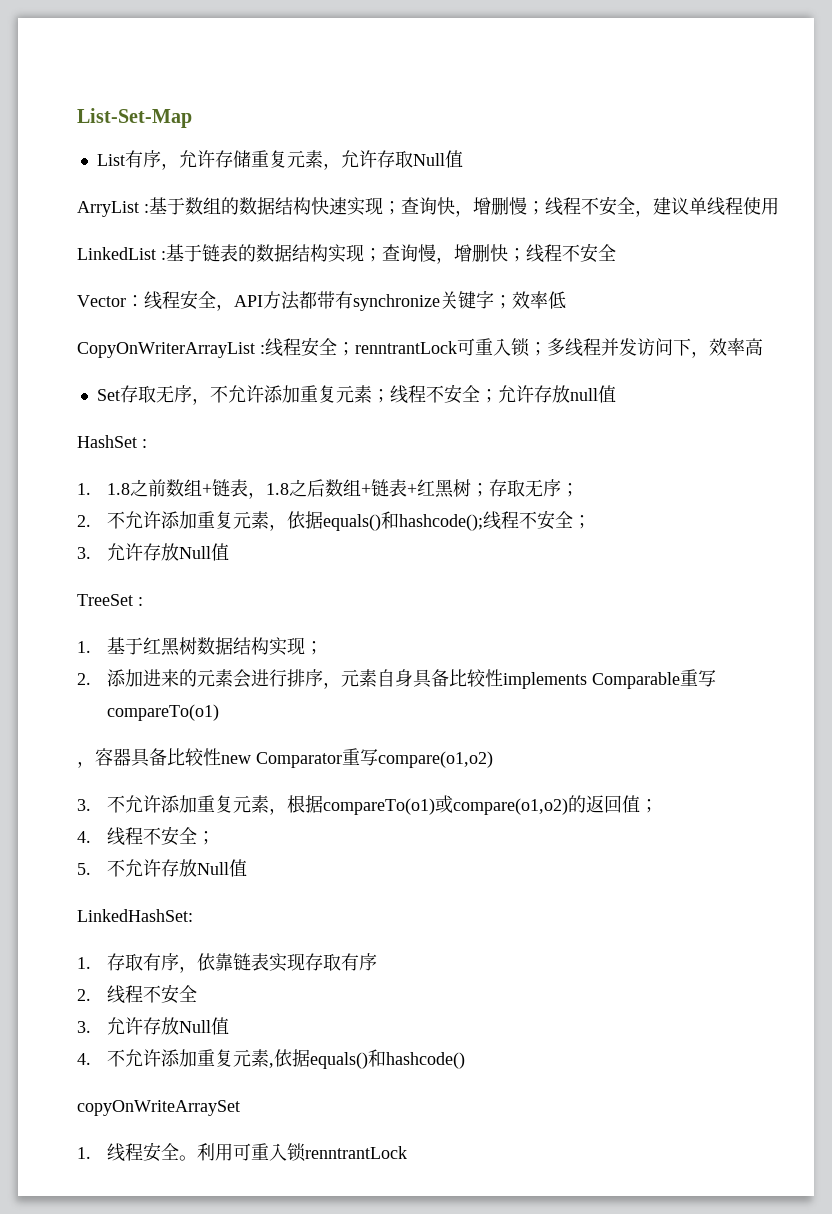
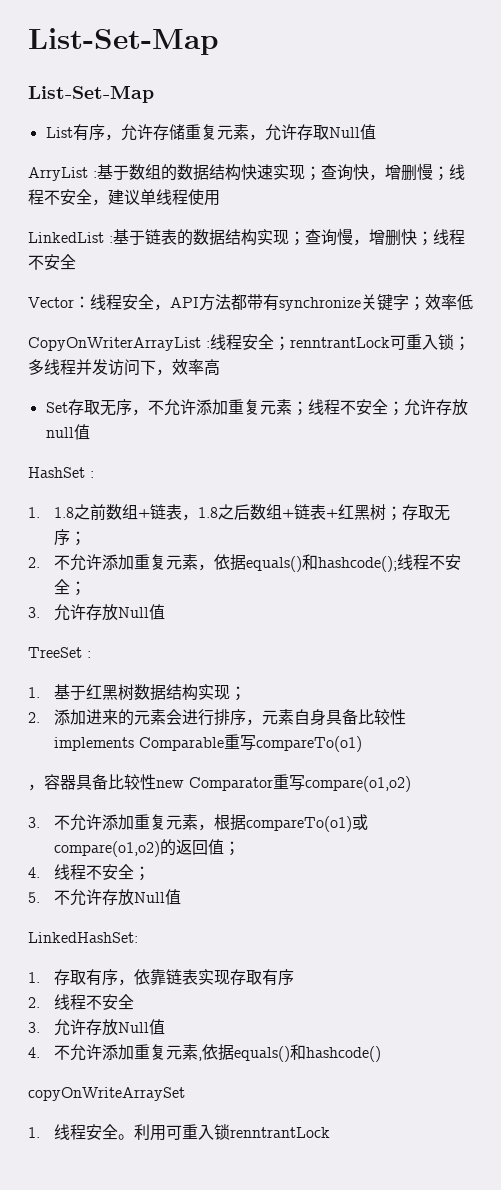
[77,108,192,128] List-Set-Map -> [28,28,219,55] [28,85,154,103] List-Set-Map // List-Set-Map

